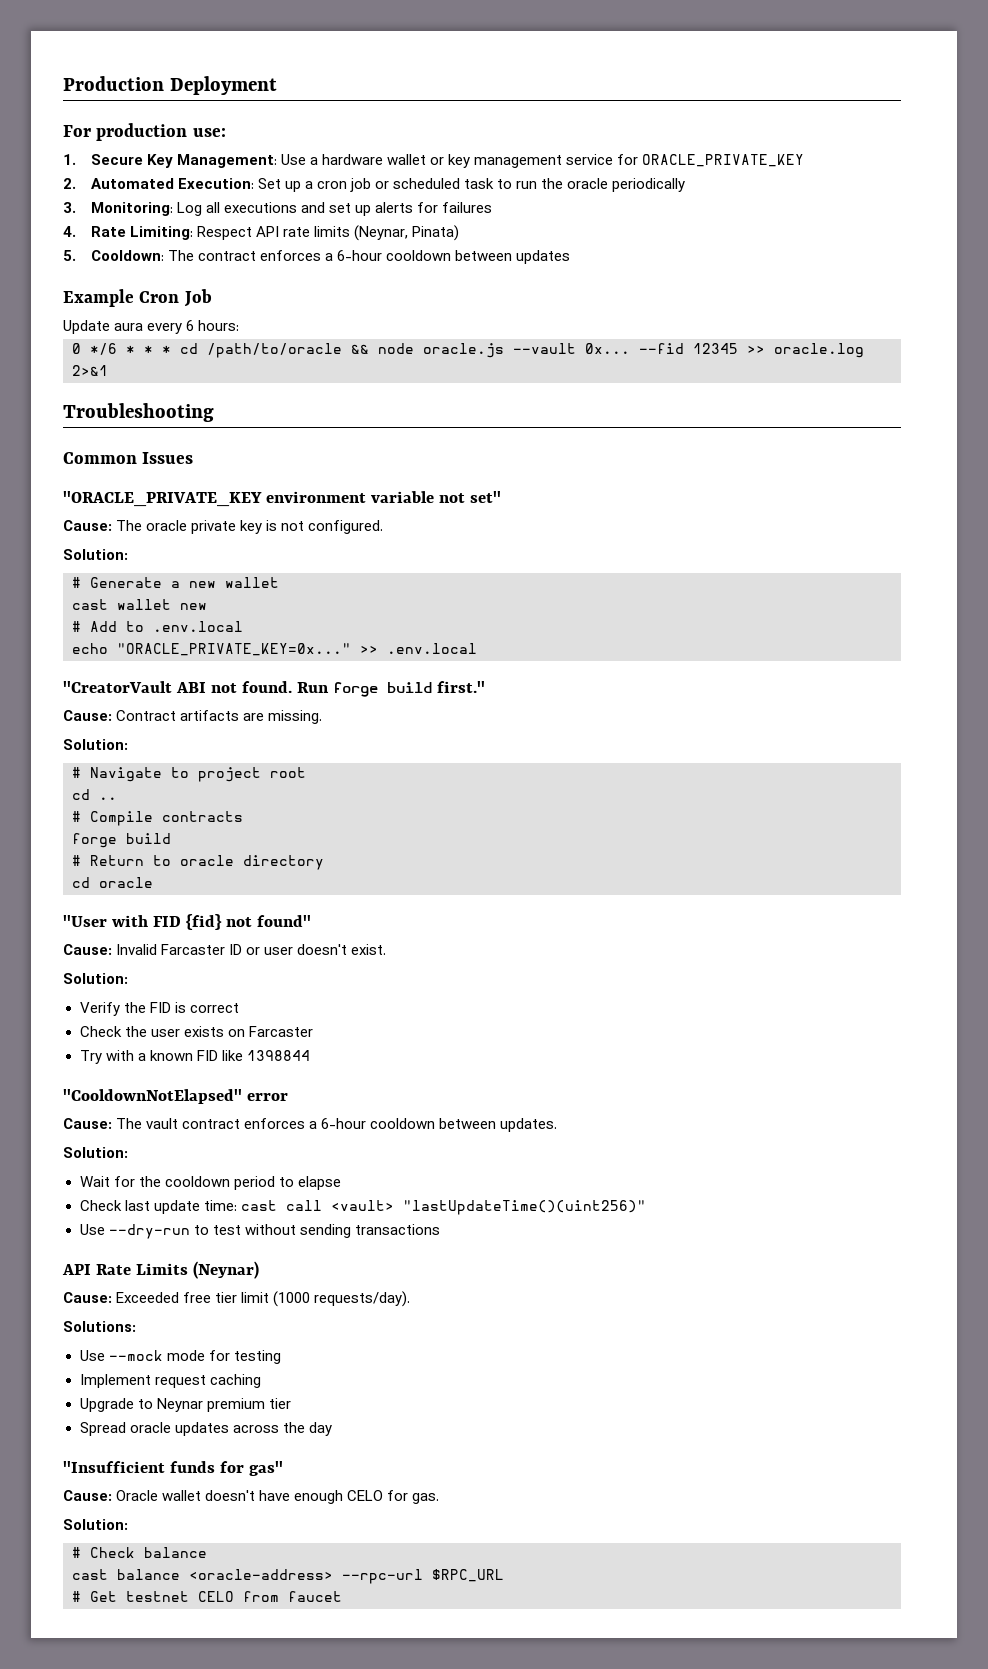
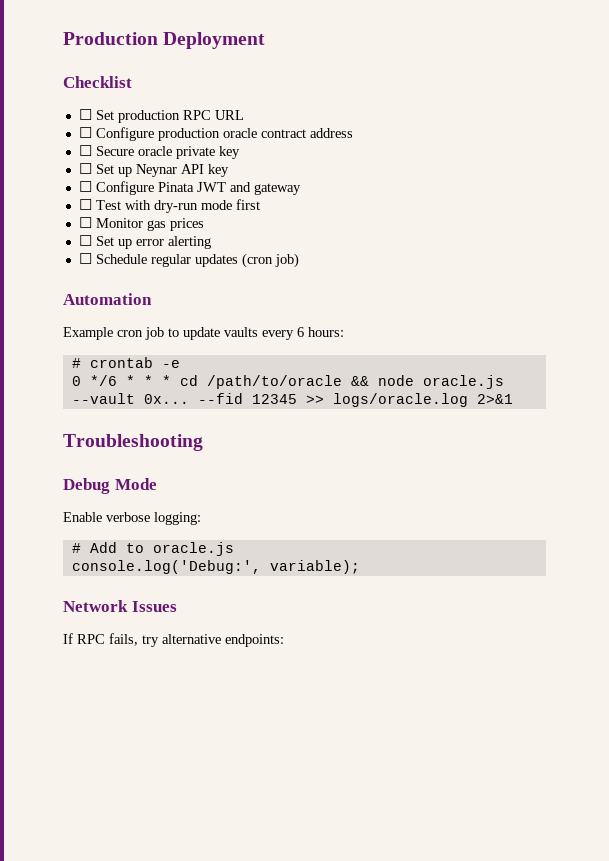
[63,123,226,141] [63,154,805,168] [63,178,686,192] [63,202,493,216] [63,225,459,241] [63,250,571,264] [63,289,212,307] [63,320,144,334] For production use: // 1. Secure Key Management: Use a hardware wallet or key management service for ORACLE_PRIVATE_KEY // 2. Automated Execution: Set up a cron job or scheduled task to run the oracle periodically // 3. Monitoring: Log all executions and set up alerts for failures // 4. Rate Limiting: Respect API rate limits (Neynar, Pinata) // 5. Cooldown: The contract enforces a 6-hour cooldown between updates // Example Cron Job // Update aura -> [63,76,132,88] [78,109,244,123] [78,127,353,141] [78,145,240,159] [78,163,229,177] [78,181,301,195] [78,199,260,213] [78,217,204,231] [78,235,211,249] [78,253,299,268] [63,293,152,305] [63,327,258,340] Checklist // ☐ Set production RPC URL // ☐ Configure production oracle contract address // ☐ Secure oracle private key // ☐ Set up Neynar API key // ☐ Configure Pinata JWT and gateway // ☐ Test with dry-run mode first // ☐ Monitor gas prices // ☐ Set up error alerting // ☐ Schedule regular updates (cron job) // Automation // Example cron job to update vaults
(240, 325) none -> [71,357,180,368] // # crontab -e
[774,343,864,358] oracle.log -> [332,393,468,407] logs/oracle.log
[63,452,194,464] [63,491,501,507] [63,520,384,534] [63,549,128,560] [72,577,279,588] [72,599,207,610] [72,621,243,632] [72,643,477,656] [63,681,485,697] [63,710,323,724] [63,739,128,750] [72,767,306,782] [72,789,117,800] [72,811,243,826] [72,833,171,848] [72,855,324,870] [72,877,153,888] [63,914,311,930] [63,944,387,955] [63,973,128,984] [79,1002,239,1016] [79,1026,313,1037] [79,1050,310,1064] [63,1089,288,1104] [63,1118,558,1132] [63,1147,128,1158] [79,1176,341,1190] [79,1200,646,1215] [79,1224,440,1239] [62,1261,259,1279] [63,1291,411,1307] [63,1321,136,1332] [79,1350,281,1364] [79,1374,261,1388] [79,1398,291,1412] [79,1422,332,1436] [63,1461,283,1476] [63,1490,440,1504] [63,1519,128,1530] [72,1547,207,1558] [72,1569,504,1584] [72,1591,342,1602] Common Issues // "ORACLE_PRIVATE_KEY environment variable not set" // Cause: The oracle private key is not configured. // Solution: // # Generate a new wallet // cast wallet new // # Add to .env.local // echo "ORACLE_PRIVATE_KEY=0x..." >> .env.local // "CreatorVault ABI not found. Run forge build first." // Cause: Contract artifacts are missing. // Solution: // # Navigate to project root // cd .. // # Compile contracts // forge build // # Return to oracle directory // cd oracle // "User with FID {fid} not found" // Cause: Invalid Farcaster ID or user doesn't exist. // Solution: // Verify the FID is correct // Check the user exists on Farcaster // Try with a known FID like 1398844 // "CooldownNotElapsed" error // Cause: The vault contract enforces a 6-hour cooldown between updates. // Solution: // Wait for the cooldown period to elapse // Check last update time: cast call <vault> "lastUpdateTime()(uint256)" // Use --dry-run to test without sending transactions // API Rate Limits (Neynar) // Cause: Exceeded free tier limit (1000 requests/day). // Solutions: // Use --mock mode for testing // Implement request caching // Upgrade to Neynar premium tier // Spread oracle updates across the day // "Insufficient funds for gas" // Cause: Oracle wallet doesn't have enough CELO for gas. // Solution: // # Check balance // cast balance <oracle-address> --rpc-url $RPC_URL // # Get testnet CELO from faucet -> [63,478,157,494] [63,512,201,525] [71,542,234,556] [71,560,360,574] [63,600,177,612] [63,633,284,647] Debug Mode // Enable verbose logging: // # Add to oracle.js // console.log('Debug:', variable); // Network Issues // If RPC fails, try alternative endpoints:

